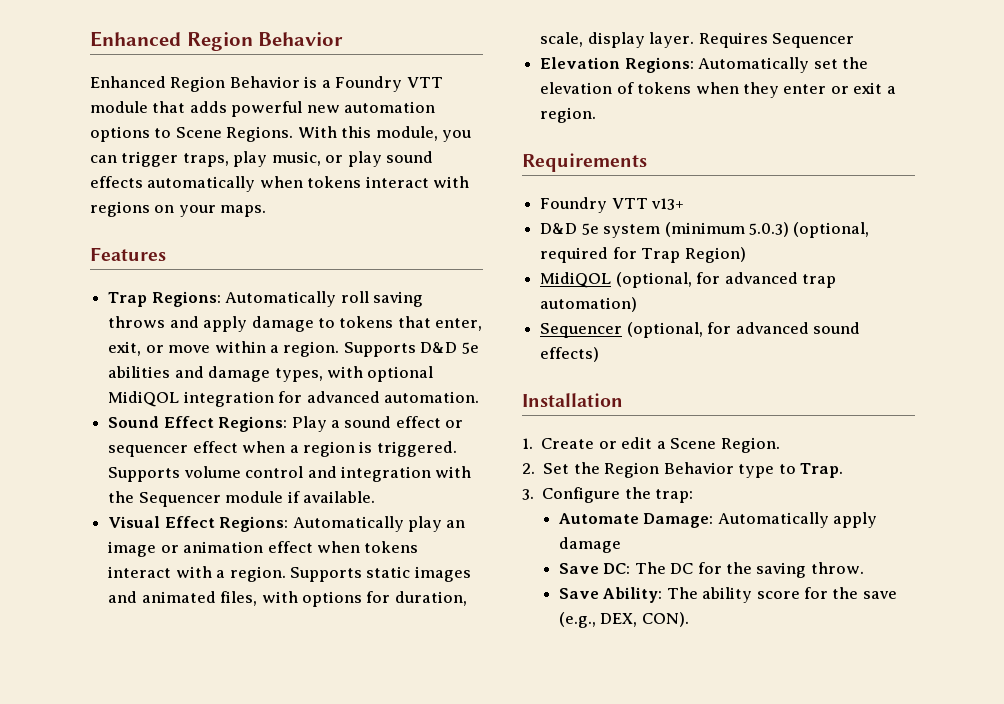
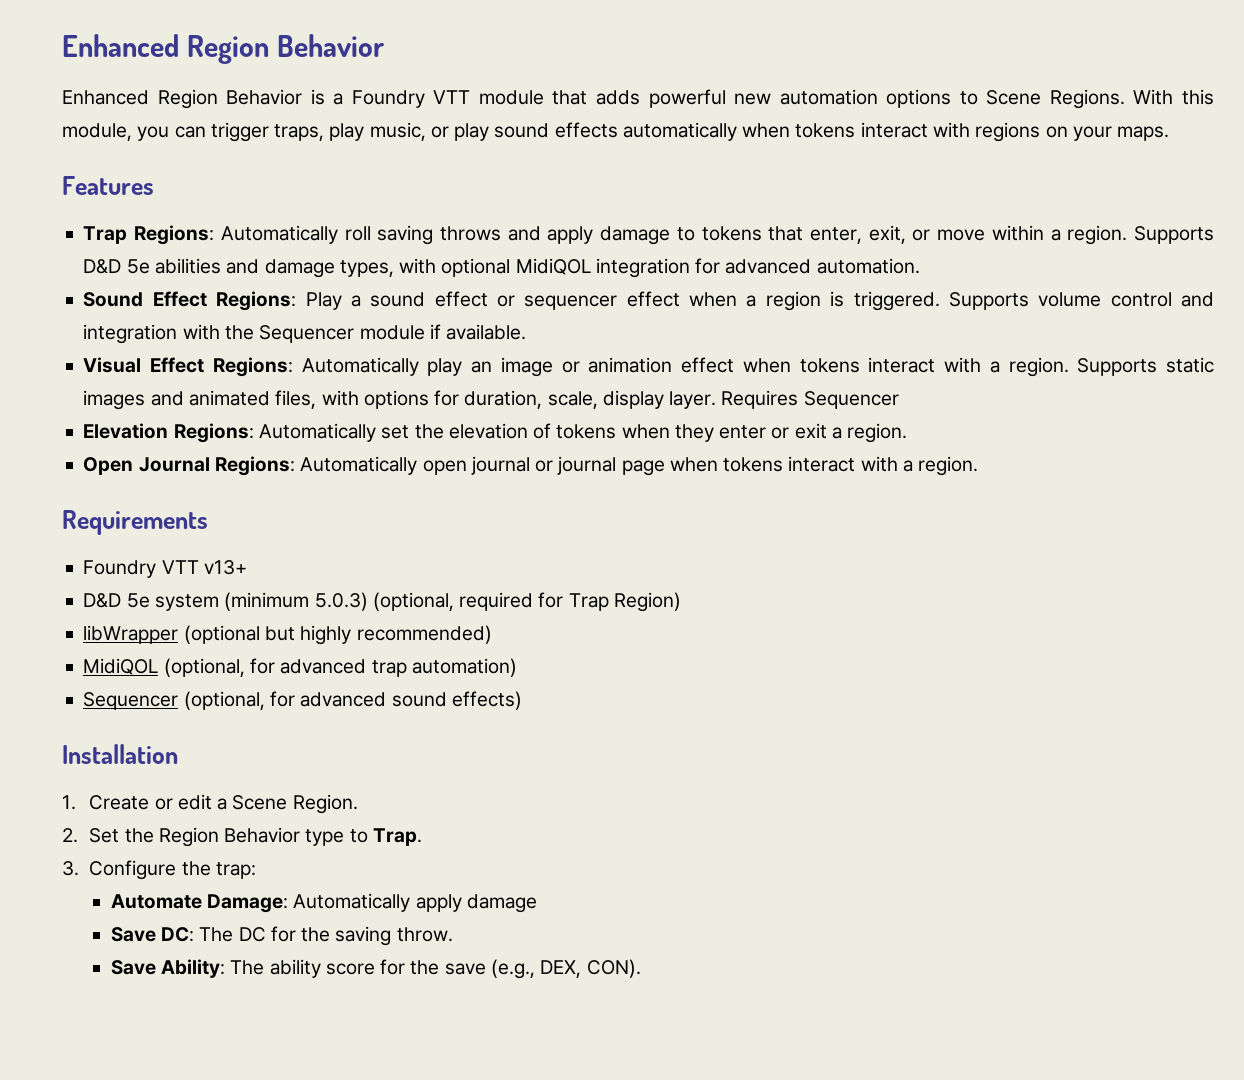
(597, 115) none -> [83,456,979,476] // Open Journal Regions: Automatically open journal or journal page when tokens interact with a region.
(746, 255) none -> [83,625,492,645] // libWrapper (optional but highly recommended)

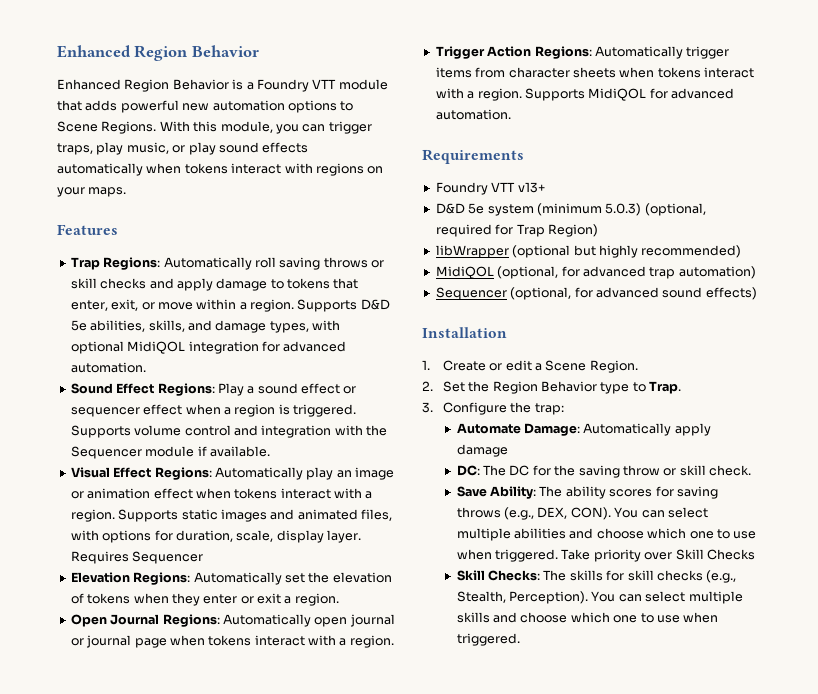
(502, 233) none -> [371,260,384,268] [70,278,147,289] or skill checks
[154,258,221,274] abilities -> [90,320,185,332] abilities, skills,
(979, 466) none -> [435,46,730,59] [435,67,754,78] [435,88,734,101] [435,109,511,120] // Trigger Action Regions: Automatically trigger items from character sheets when tokens interact with a region. Supports MidiQOL for advanced automation.
[110,927,156,942] Save -> (508, 450) none
[396,927,453,942] throw. -> [622,465,752,476] throw or skill check.
[325,959,641,979] score for the save (e.g., DEX, CON). -> [609,486,718,499] [456,507,708,520] [456,528,757,541] [456,549,755,562] [456,570,737,583] [456,591,743,604] [456,612,719,623] [456,633,520,646] scores for saving throws (e.g., DEX, CON). You can select multiple abilities and choose which one to use when triggered. Take priority over Skill Checks // Skill Checks: The skills for skill checks (e.g., Stealth, Perception). You can select multiple skills and choose which one to use when triggered.

